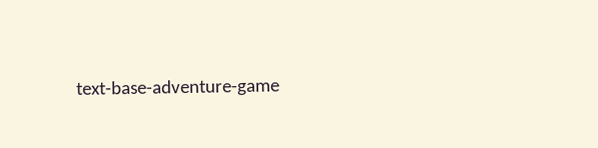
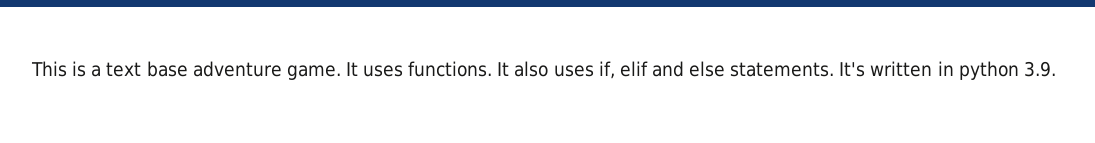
[76,78,280,98] text-base-adventure-game -> [31,61,1056,80] This is a text base adventure game. It uses functions. It also uses if, elif and else statements. It's written in python 3.9.

